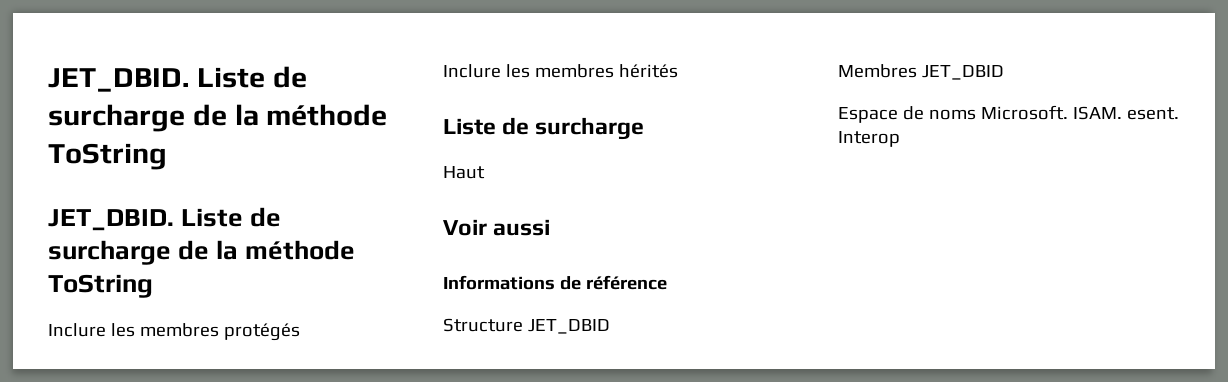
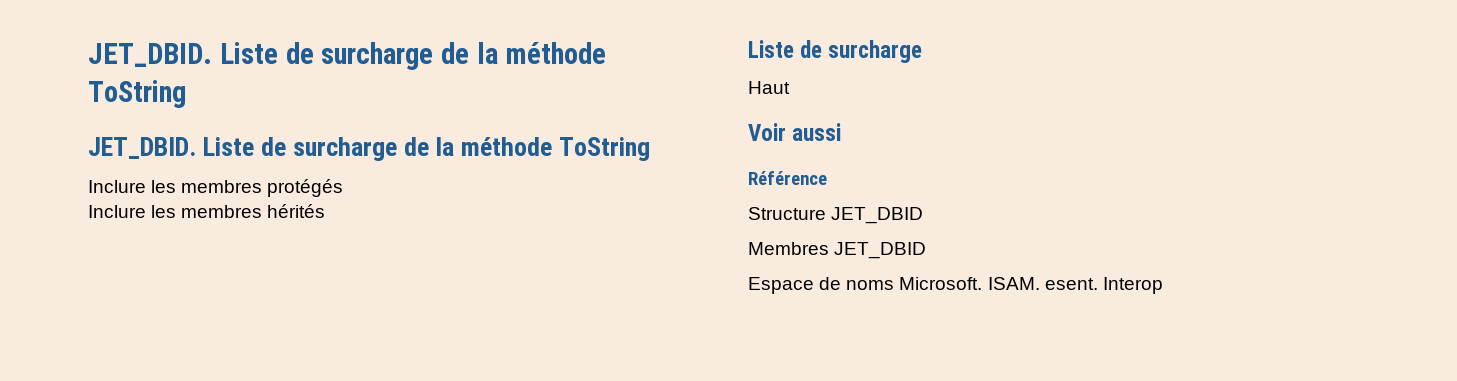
[443,275,667,290] Informations de référence -> [748,171,827,185] Référence

